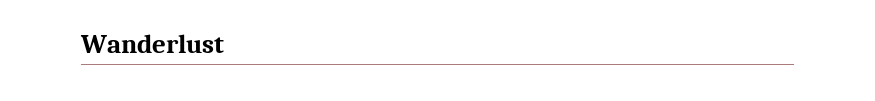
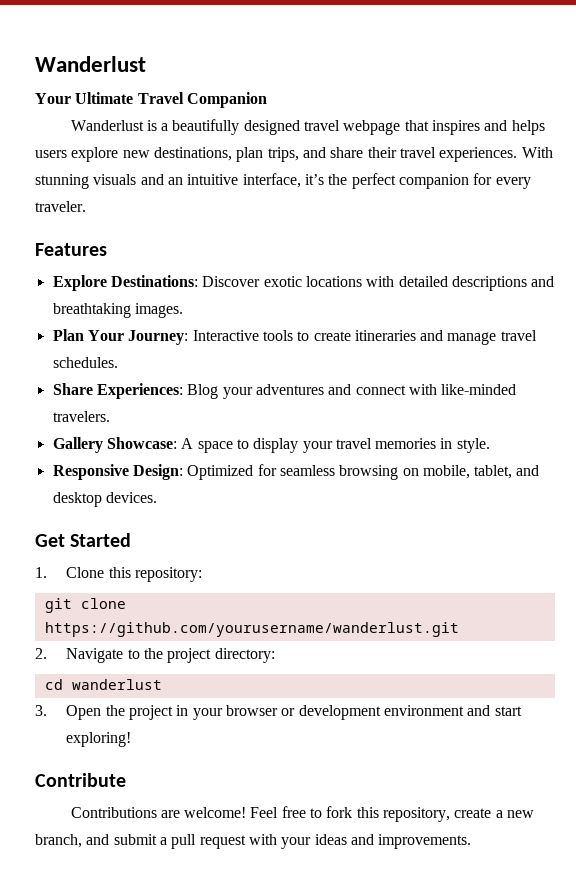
[80,34,224,53] Wanderlust -> [35,56,146,72] [35,92,267,108] [70,119,545,135] [35,147,553,162] [35,173,531,189] [35,201,86,212] [35,243,107,256] [52,275,555,291] [52,303,183,318] [52,329,537,345] [52,357,118,368] [52,383,517,399] [52,411,110,422] [52,437,490,453] [52,464,540,480] [52,492,157,507] [35,533,132,547] [35,567,203,582] [44,598,126,613] [44,622,459,637] [35,648,275,663] [44,679,162,690] [35,705,522,720] [66,732,132,747] [35,773,126,787] [70,806,535,822] [35,834,472,849] Wanderlust // Your Ultimate Travel Companion // Wanderlust is a beautifully designed travel webpage that inspires and helps users explore new destinations, plan trips, and share their travel experiences. With stunning visuals and an intuitive interface, it’s the perfect companion for every traveler. // Features // Explore Destinations: Discover exotic locations with detailed descriptions and breathtaking images. // Plan Your Journey: Interactive tools to create itineraries and manage travel schedules. // Share Experiences: Blog your adventures and connect with like-minded travelers. // Gallery Showcase: A space to display your travel memories in style. // Responsive Design: Optimized for seamless browsing on mobile, tablet, and desktop devices. // Get Started // 1. Clone this repository: // git clone https://github.com/yourusername/wanderlust.git // 2. Navigate to the project directory: // cd wanderlust // 3. Open the project in your browser or development environment and start exploring! // Contribute // Contributions are welcome! Feel free to fork this repository, create a new branch, and submit a pull request with your ideas and improvements.

